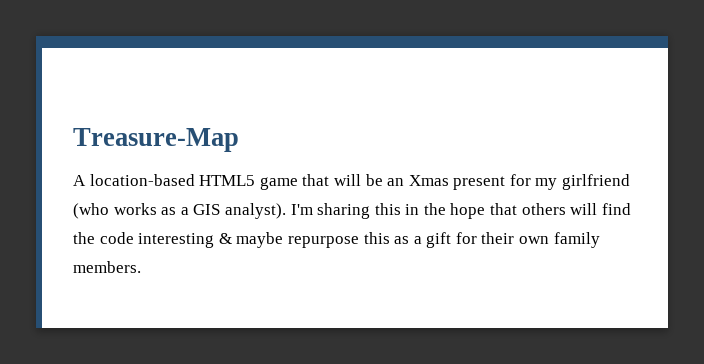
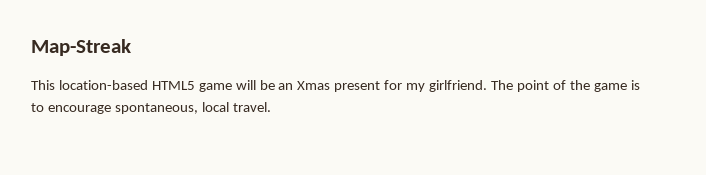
[73,128,239,152] [73,175,86,186] Treasure-Map // A -> [31,39,131,56] [31,80,55,90] Map-Streak // This
[302,174,330,186] that -> (232, 87) none
[562,174,631,190] [73,203,631,219] [73,232,600,248] [73,261,141,273] girlfriend (who works as a GIS analyst). I'm sharing this in the hope that others will find the code interesting & maybe repurpose this as a gift for their own family members. -> [429,80,640,92] [31,102,271,114] girlfriend. The point of the game is to encourage spontaneous, local travel.

